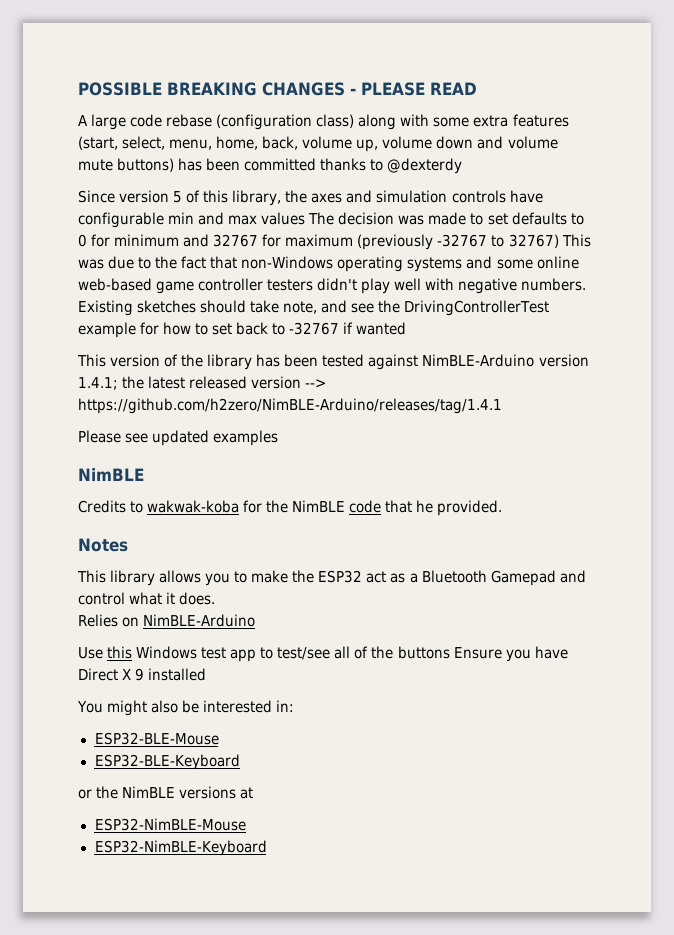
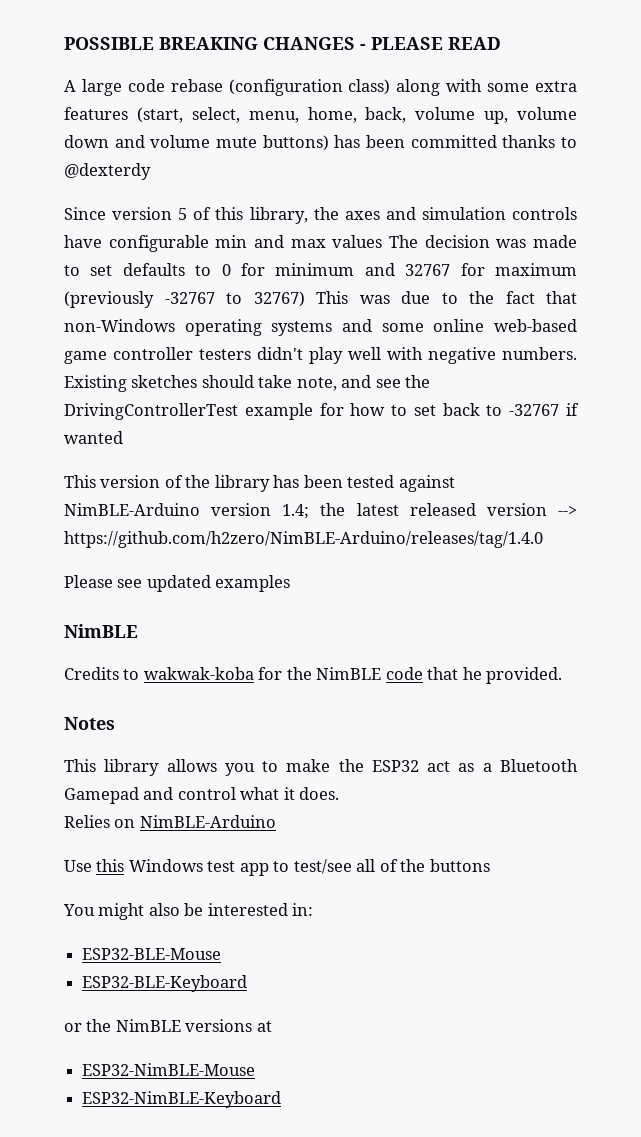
[78,377,118,390] 1.4.1; -> [282,504,310,519] 1.4;
[78,398,502,414] https://github.com/h2zero/NimBLE-Arduino/releases/tag/1.4.1 -> [64,531,543,548] https://github.com/h2zero/NimBLE-Arduino/releases/tag/1.4.0
[453,646,568,662] [78,668,207,681] Ensure you have Direct X 9 installed -> (490, 865) none

